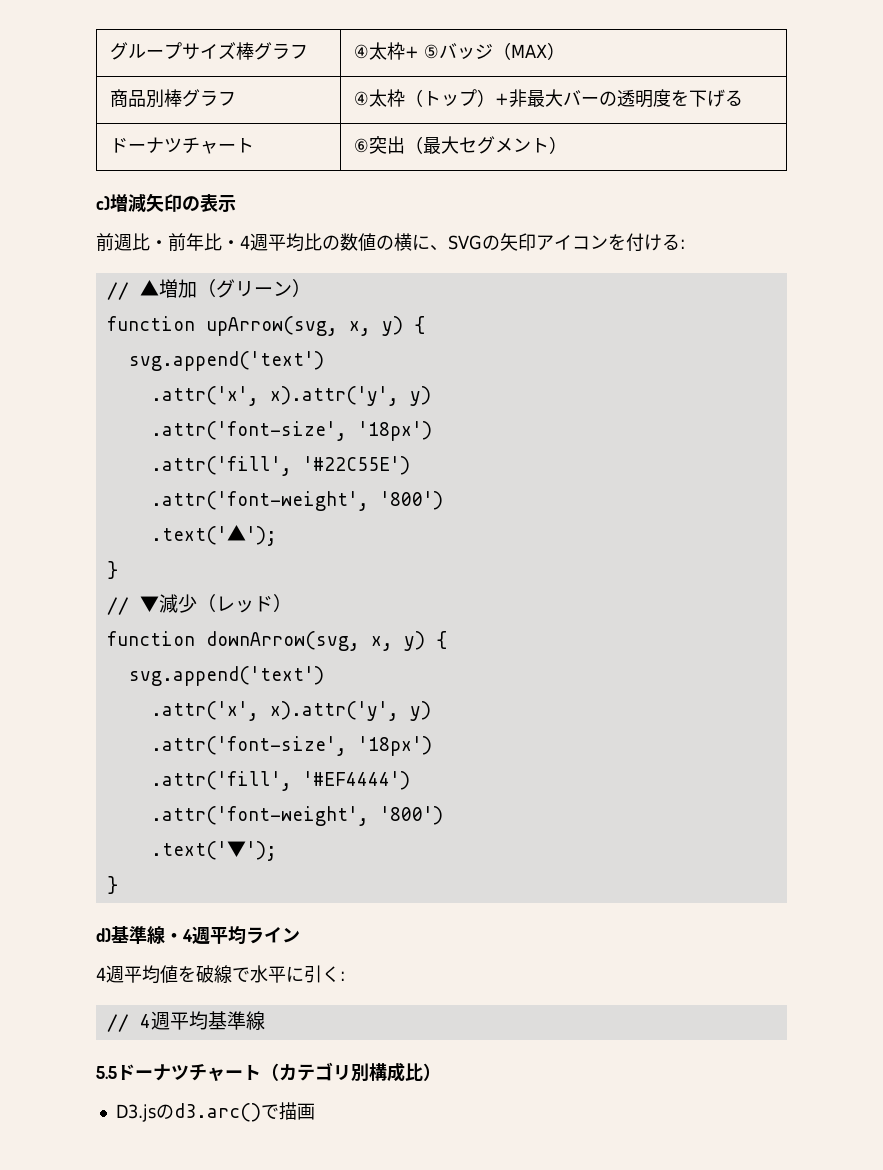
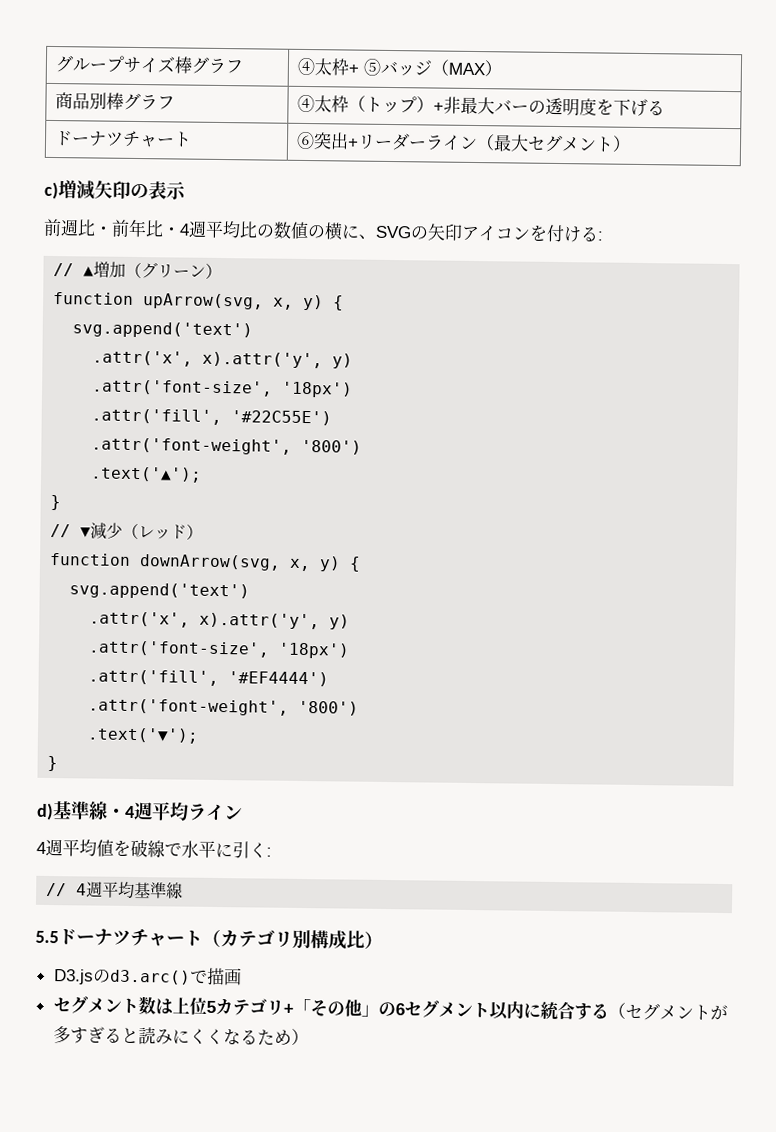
(405, 145) none -> [347,133,479,151] +リーダーライン
(315, 1111) none -> [52,996,728,1021] [52,1026,309,1046] // セグメント数は上位5カテゴリ+「その他」の6セグメント以内に統合する（セグメントが多すぎると読みにくくなるため）

